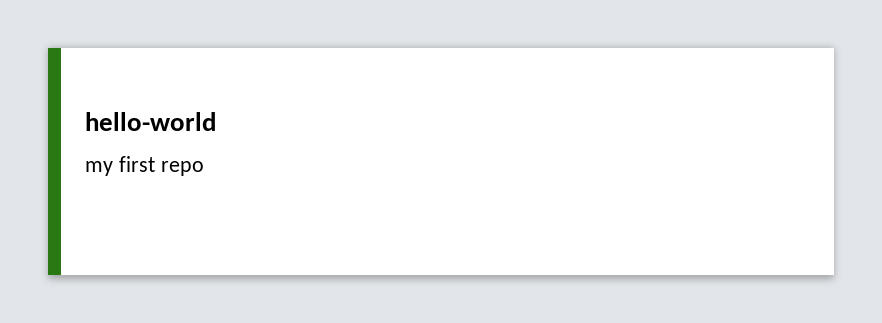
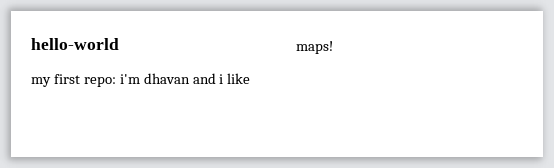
[160,161,204,176] repo -> [83,73,251,87] [296,41,333,54] repo: i'm dhavan and i like maps!

